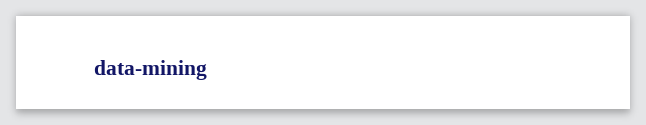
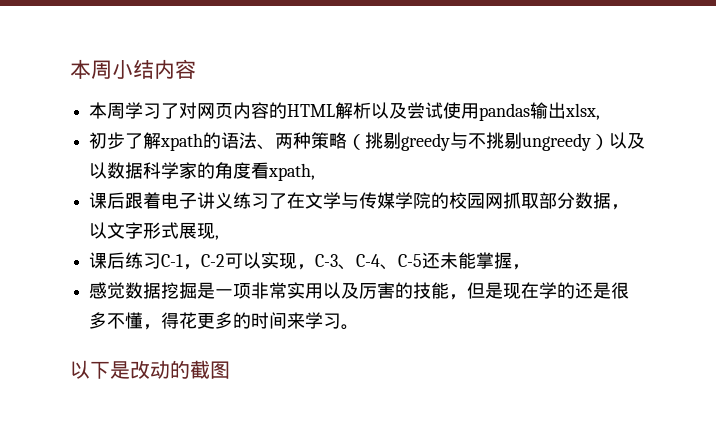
[94,60,207,80] data-mining -> [70,59,196,79] [89,102,601,121] [89,132,646,151] [89,162,316,181] [89,192,630,210] [89,222,220,240] [89,252,531,270] [89,282,630,300] [89,312,360,330] [70,360,230,379] 本周小结内容 // 本周学习了对网页内容的HTML解析以及尝试使用pandas输出xlsx, // 初步了解xpath的语法、两种策略（挑剔greedy与不挑剔ungreedy）以及以数据科学家的角度看xpath, // 课后跟着电子讲义练习了在文学与传媒学院的校园网抓取部分数据，以文字形式展现, // 课后练习C-1，C-2可以实现，C-3、C-4、C-5还未能掌握， // 感觉数据挖掘是一项非常实用以及厉害的技能，但是现在学的还是很多不懂，得花更多的时间来学习。 // 以下是改动的截图

